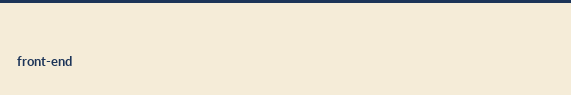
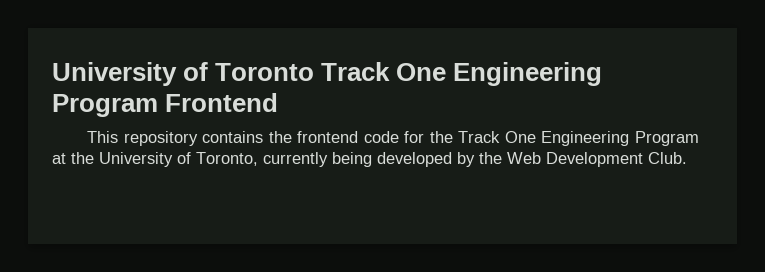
[17,56,72,66] front-end -> [52,62,603,86] [52,93,279,117] [87,131,699,146] [52,152,687,167] University of Toronto Track One Engineering Program Frontend // This repository contains the frontend code for the Track One Engineering Program at the University of Toronto, currently being developed by the Web Development Club.

